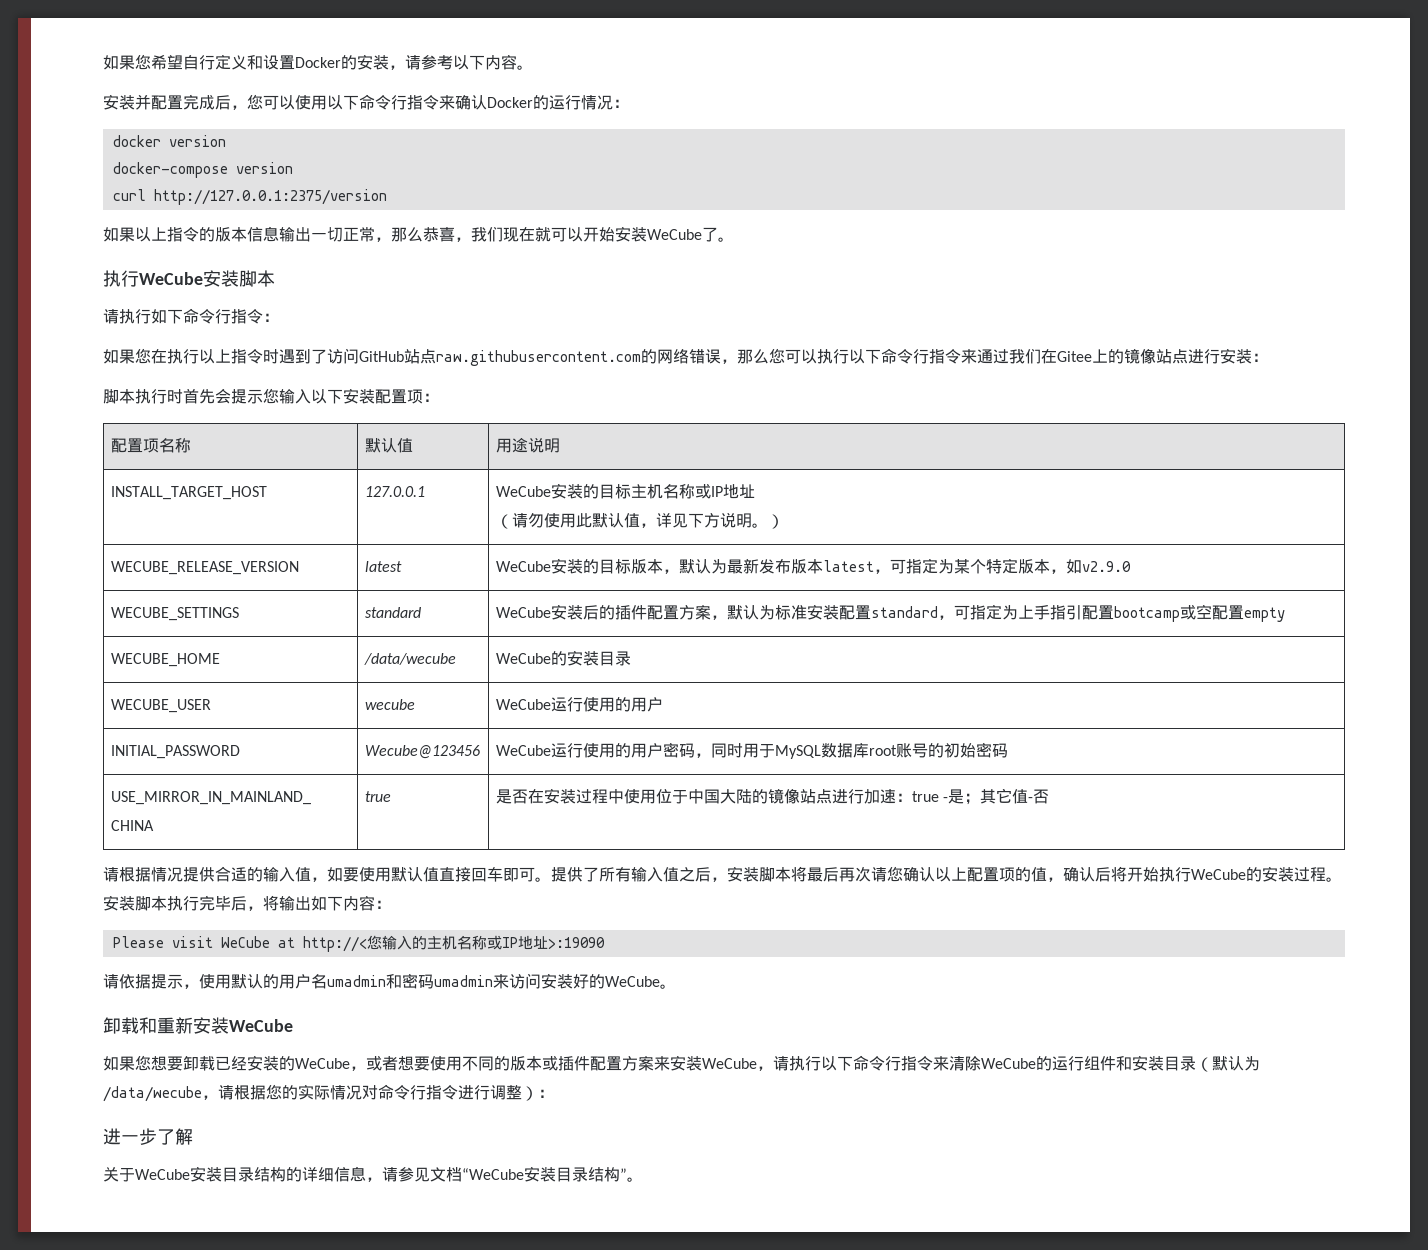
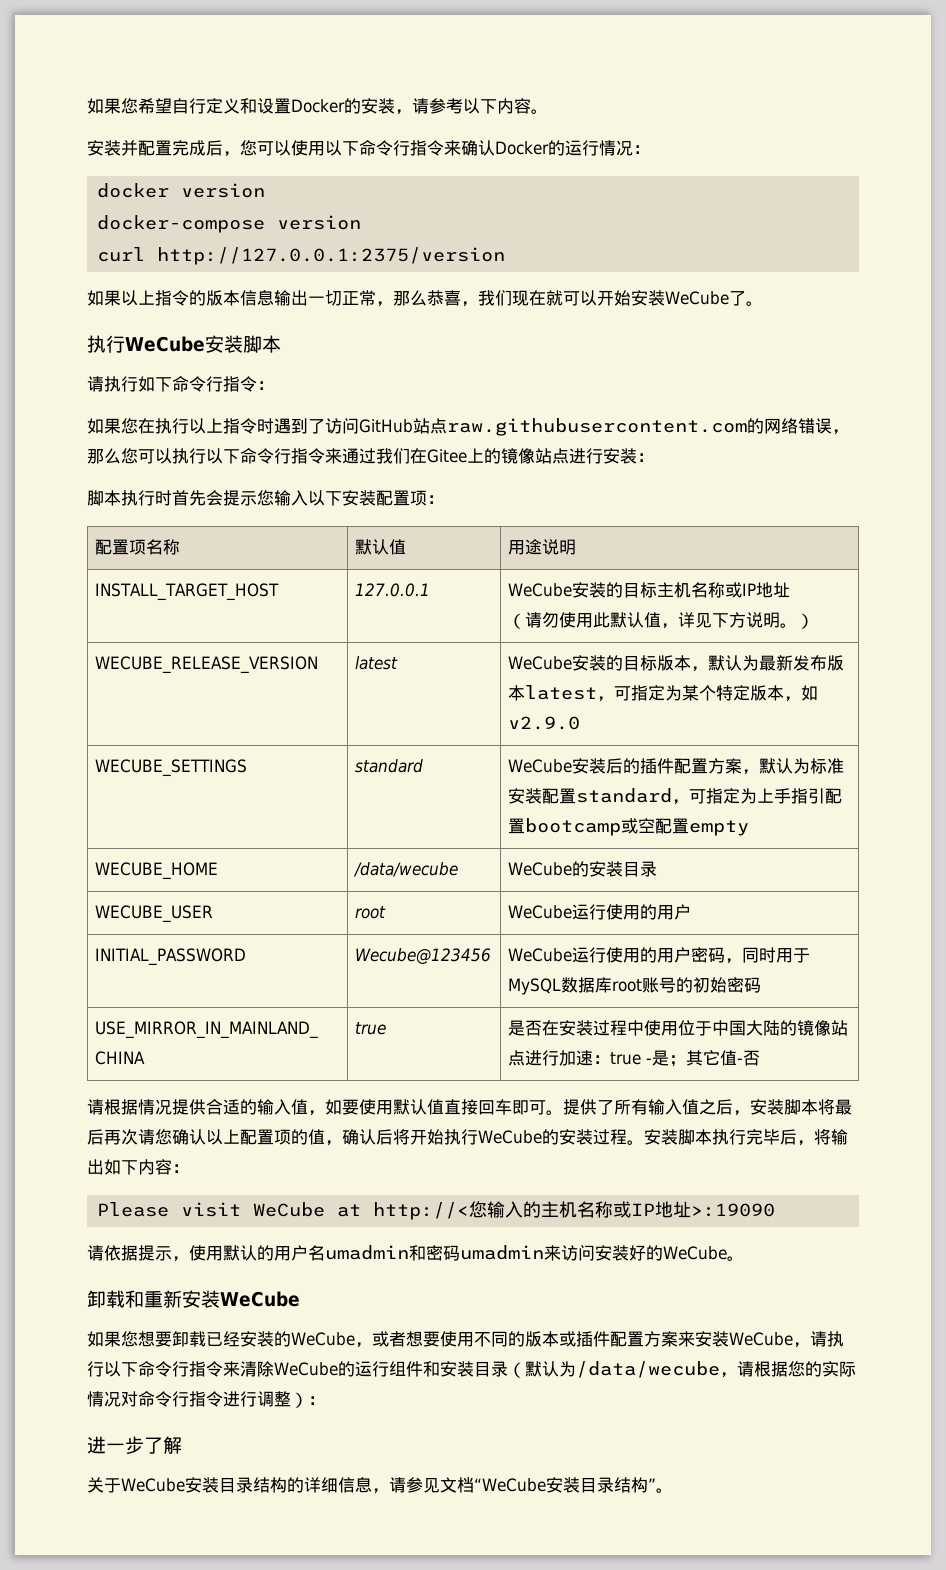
[364,699,415,710] wecube -> [354,906,386,919] root

